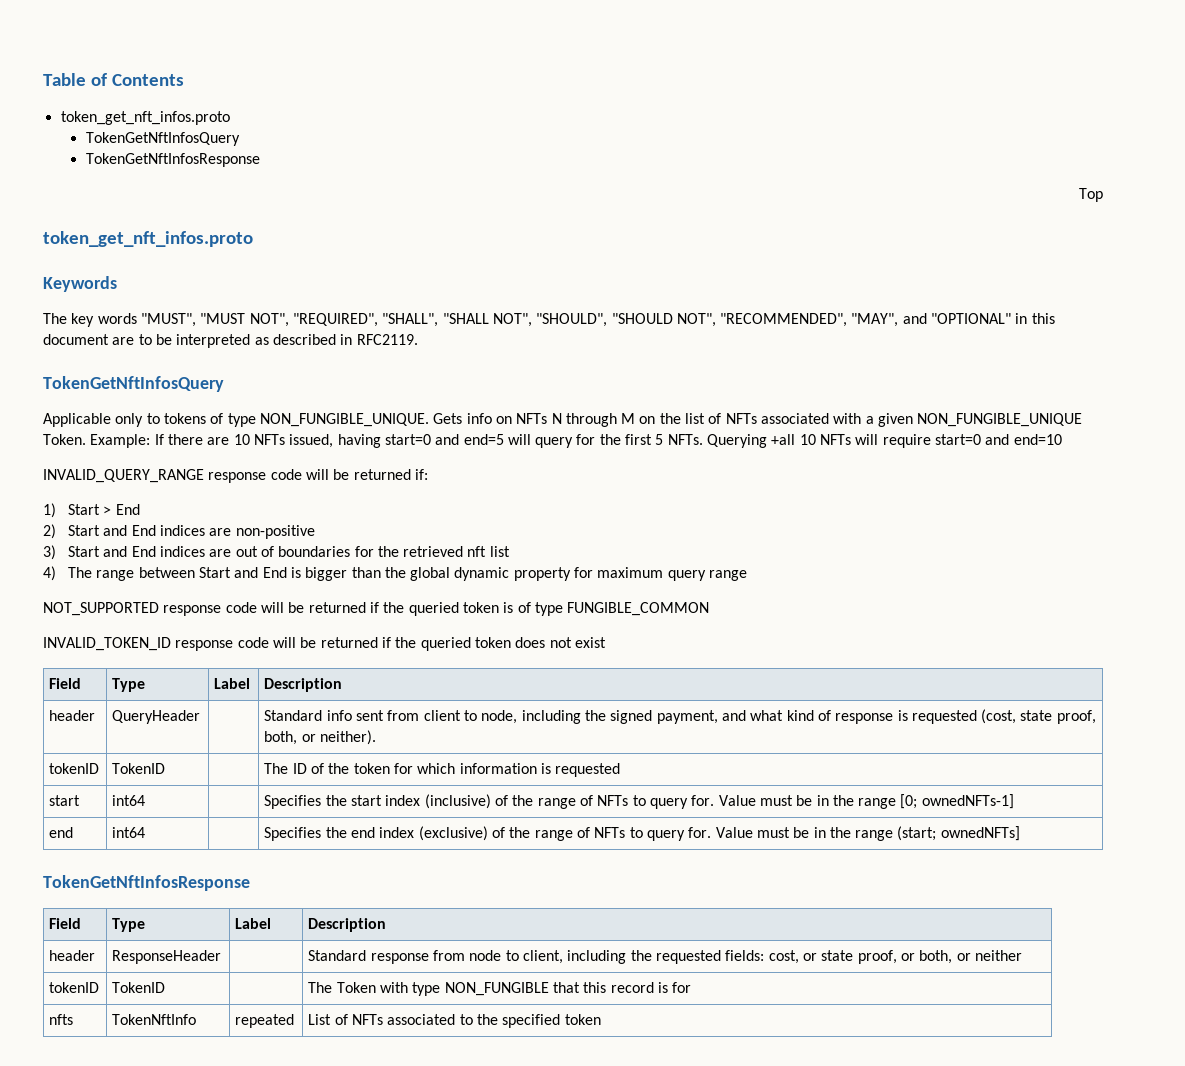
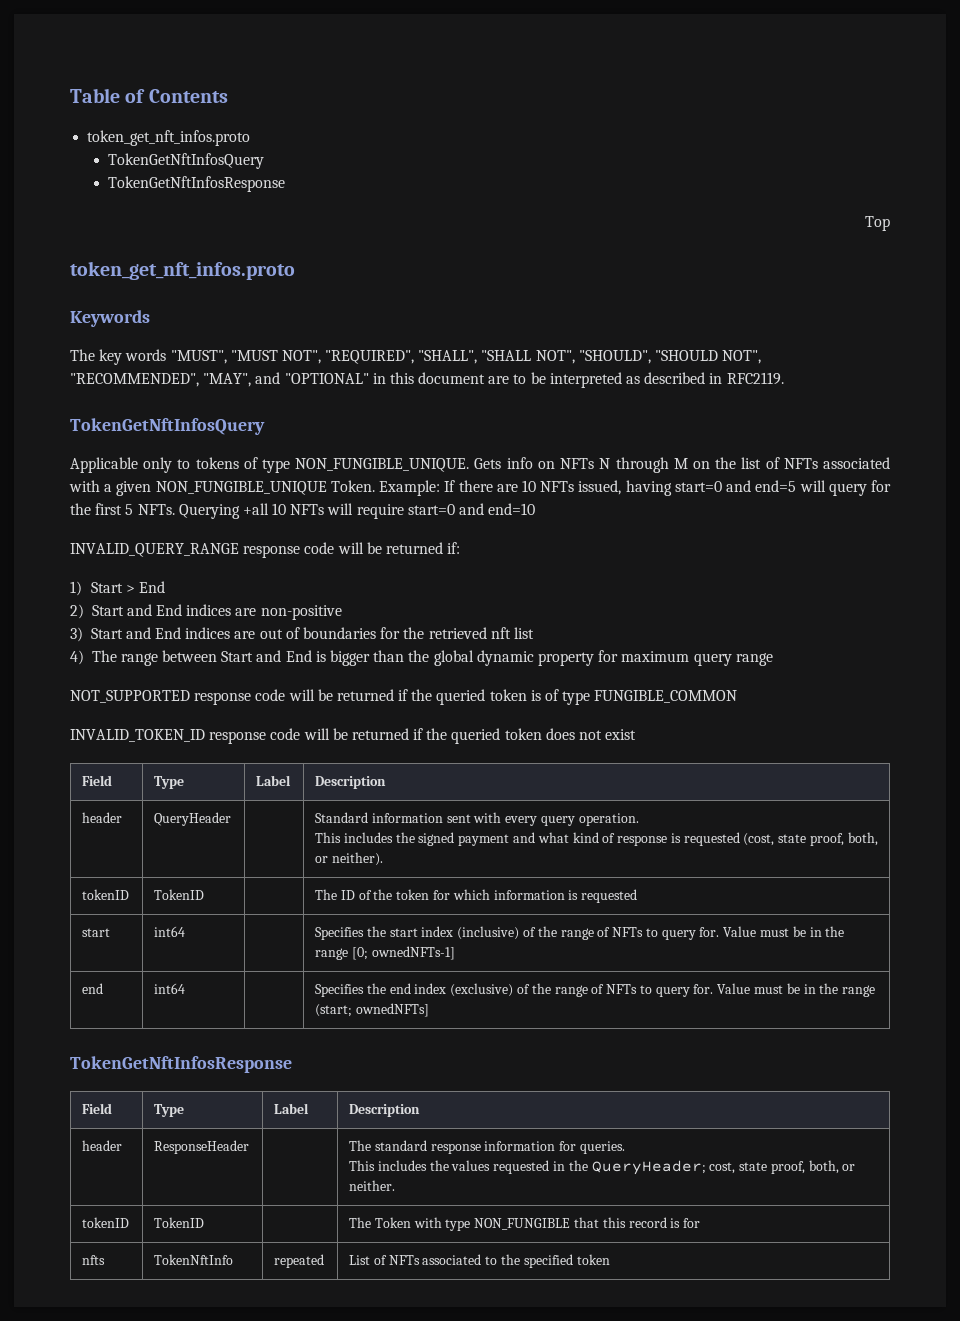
[326,710,581,724] info sent from client to node, including -> [371,812,639,826] [315,832,393,843] information sent with every query operation. // This includes
[656,710,718,724] payment, -> [458,834,510,846] payment
[308,950,1022,964] Standard response from node to client, including the requested fields: cost, or state proof, or both, or neither -> [349,1140,625,1154] [349,1160,856,1175] [349,1180,396,1191] The standard response information for queries. // This includes the values requested in the QueryHeader; cost, state proof, both, or neither.

